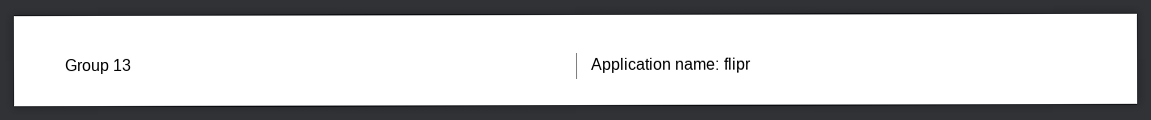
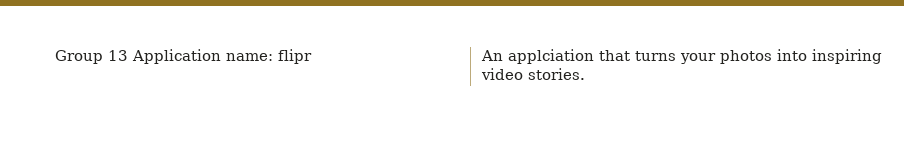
(133, 64) // -> (128, 55) none
(752, 65) none -> [481,49,882,64] [481,68,585,80] // An applciation that turns your photos into inspiring video stories.

